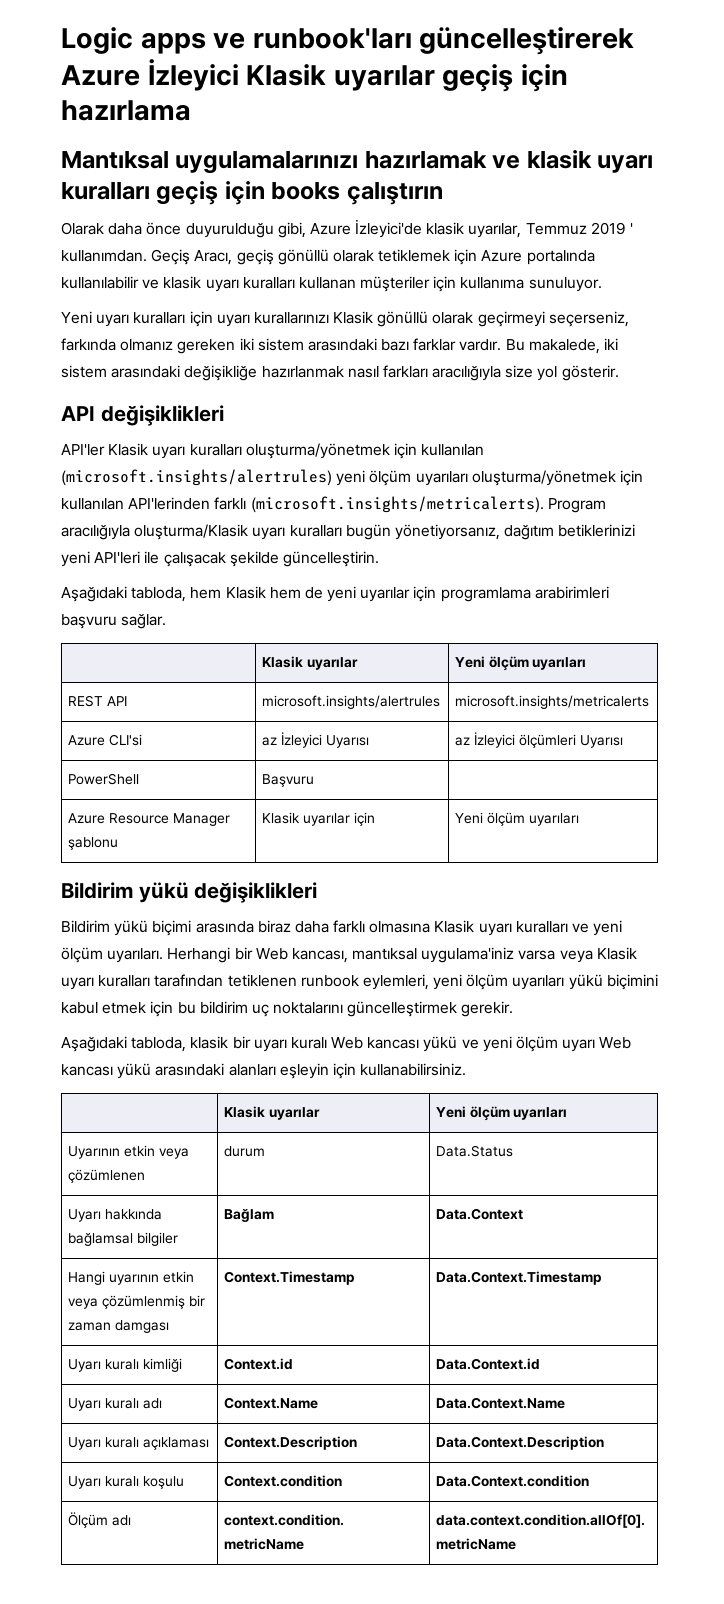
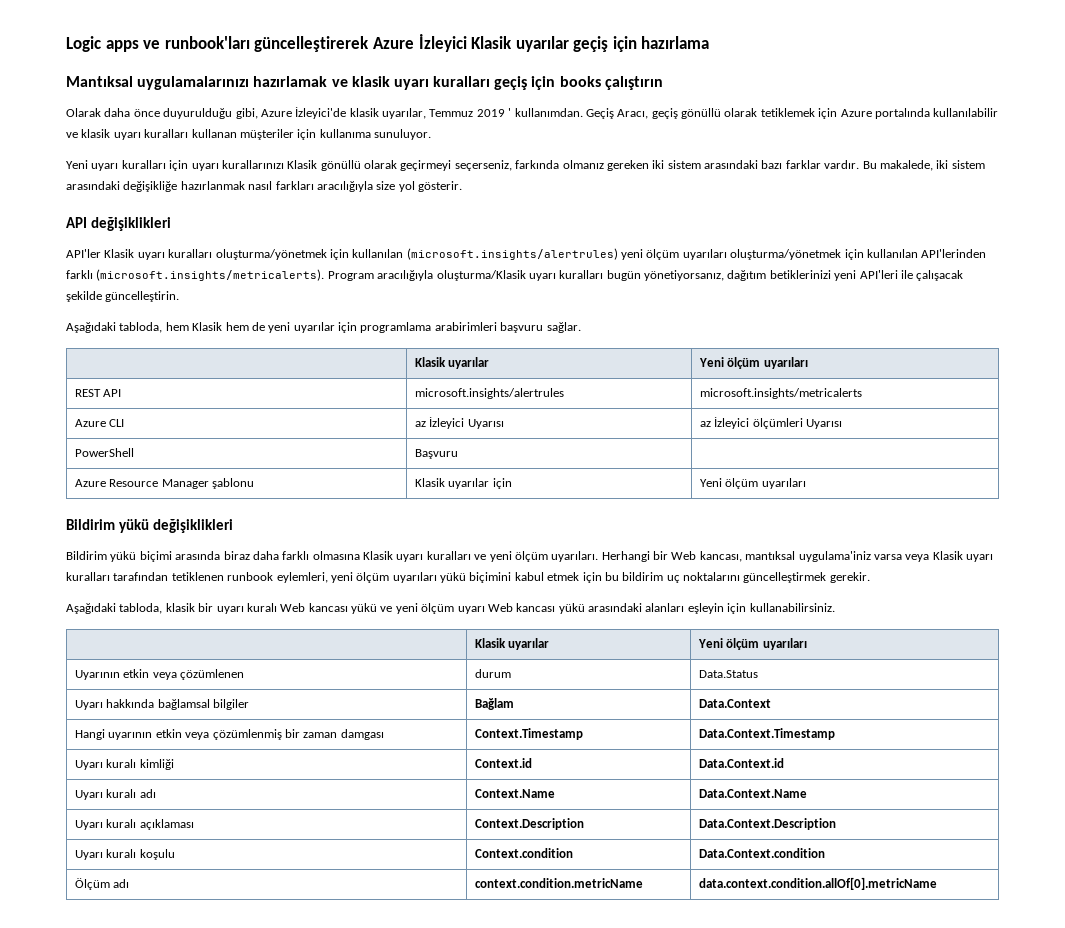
[108,734,142,746] CLI'si -> [109,419,125,427] CLI

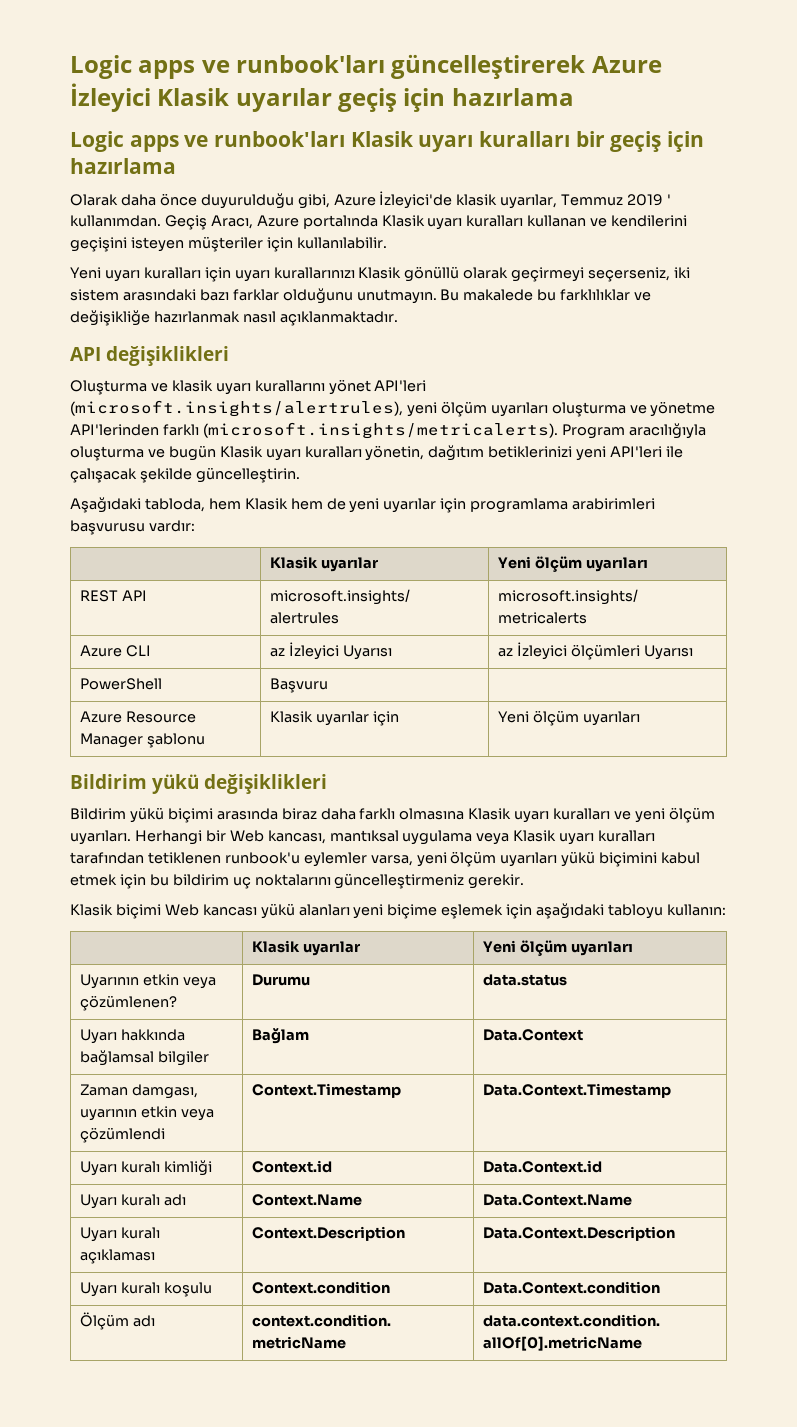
[66,76,663,90] Mantıksal uygulamalarınızı hazırlamak ve klasik uyarı kuralları geçiş için books çalıştırın -> [70,131,705,152] [70,158,176,174] Logic apps ve runbook'ları Klasik uyarı kuralları bir geçiş için hazırlama
[651,108,999,119] [66,129,431,140] geçiş gönüllü olarak tetiklemek için Azure portalında kullanılabilir ve klasik uyarı kuralları kullanan müşteriler için kullanıma sunuluyor. -> [256,215,688,230] [70,236,387,252] Azure portalında Klasik uyarı kuralları kullanan ve kendilerini geçişini isteyen müşteriler için kullanılabilir.
[515,160,649,171] farkında olmanız gereken -> (671, 274) none
[824,160,985,171] [66,181,462,192] [66,217,171,231] [66,248,918,260] vardır. Bu makalede, iki sistem arasındaki değişikliğe hazırlanmak nasıl farkları aracılığıyla size yol gösterir. // API değişiklikleri // API'ler Klasik uyarı kuralları oluşturma/yönetmek için kullanılan (microsoft.insights/alertrules) yeni ölçüm uyarıları oluşturma/yönetmek için kullanılan -> [282,288,652,304] [70,310,398,326] [70,346,229,366] [70,379,427,395] [70,400,716,417] olduğunu unutmayın. Bu makalede bu farklılıklar ve değişikliğe hazırlanmak nasıl açıklanmaktadır. // API değişiklikleri // Oluşturma ve klasik uyarı kurallarını yönet API'leri (microsoft.insights/alertrules), yeni ölçüm uyarıları oluşturma ve yönetme
[436,270,724,281] oluşturma/Klasik uyarı kuralları bugün yönetiyorsanız, -> [70,445,425,461] oluşturma ve bugün Klasik uyarı kuralları yönetin,
[500,322,581,333] başvuru sağlar. -> [70,520,195,535] başvurusu vardır:
[798,551,902,562] uygulama'iniz varsa -> [402,830,473,845] uygulama
[227,572,328,583] runbook eylemleri, -> [224,852,413,867] runbook'u eylemler varsa,
[743,572,827,583] güncelleştirmek -> [334,873,465,889] güncelleştirmeniz
[66,603,835,614] Aşağıdaki tabloda, klasik bir uyarı kuralı Web kancası yükü ve yeni ölçüm uyarı Web kancası yükü arasındaki alanları eşleyin için kullanabilirsiniz. -> [70,903,726,919] Klasik biçimi Web kancası yükü alanları yeni biçime eşlemek için aşağıdaki tabloyu kullanın:
[180,669,245,680] [475,669,512,678] [699,670,759,678] çözümlenen | durum | Data.Status -> [80,995,178,1011] [252,974,311,986] [483,974,568,986] çözümlenen? | Durumu | data.status
[75,729,106,740] Hangi -> [80,1084,199,1099] Zaman damgası,
[212,729,384,740] çözümlenmiş bir zaman damgası -> [80,1127,166,1143] çözümlendi

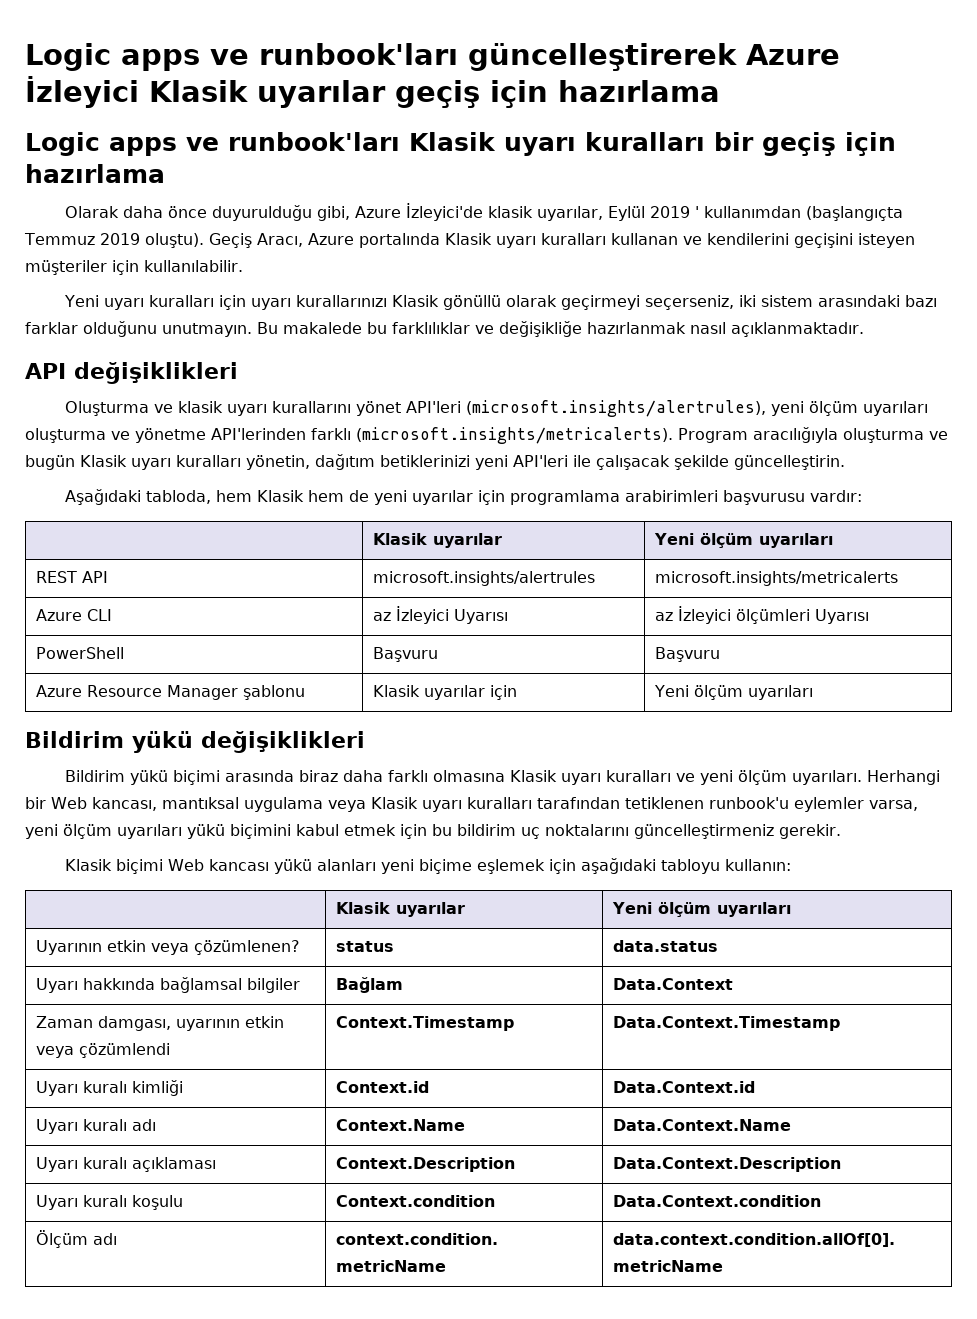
[561,194,672,206] [70,215,161,227] Temmuz 2019 ' kullanımdan. -> [608,206,904,221] [24,233,204,248] Eylül 2019 ' kullanımdan (başlangıçta Temmuz 2019 oluştu).
(329, 685) none -> [655,647,721,662] Başvuru
[252,974,311,986] Durumu -> [336,941,395,952] status

